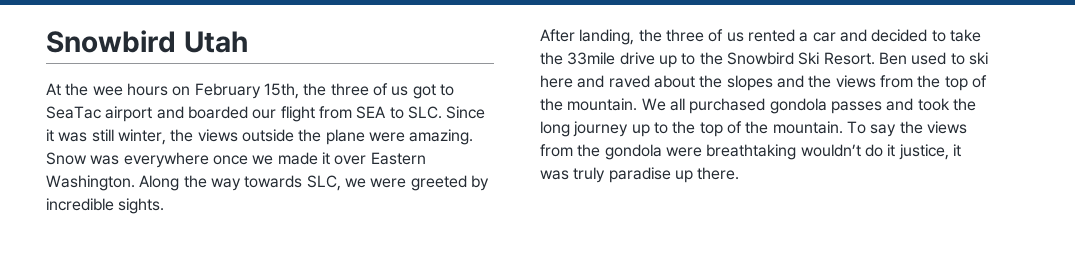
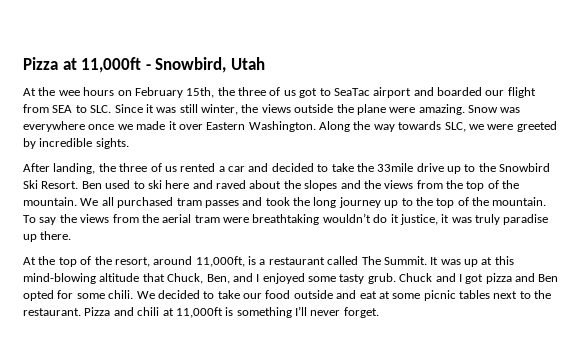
[46,30,176,53] Snowbird -> [23,57,227,73] Pizza at 11,000ft - Snowbird,
[769,98,827,114] gondola -> [176,198,202,206] tram
[604,144,662,160] gondola -> [162,214,220,223] aerial tram
(740, 173) none -> [23,256,514,267] [23,273,559,284] [23,290,552,301] [23,306,379,318] // At the top of the resort, around 11,000ft, is a restaurant called The Summit. It was up at this mind-blowing altitude that Chuck, Ben, and I enjoyed some tasty grub. Chuck and I got pizza and Ben opted for some chili. We decided to take our food outside and eat at some picnic tables next to the restaurant. Pizza and chili at 11,000ft is something I’ll never forget.

